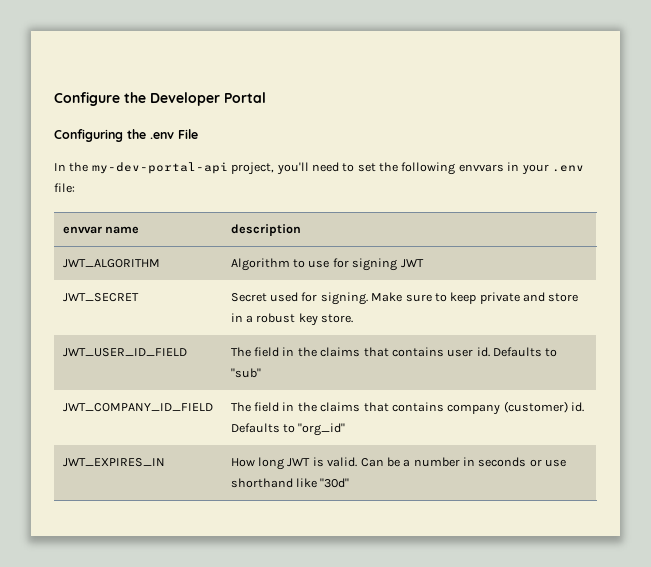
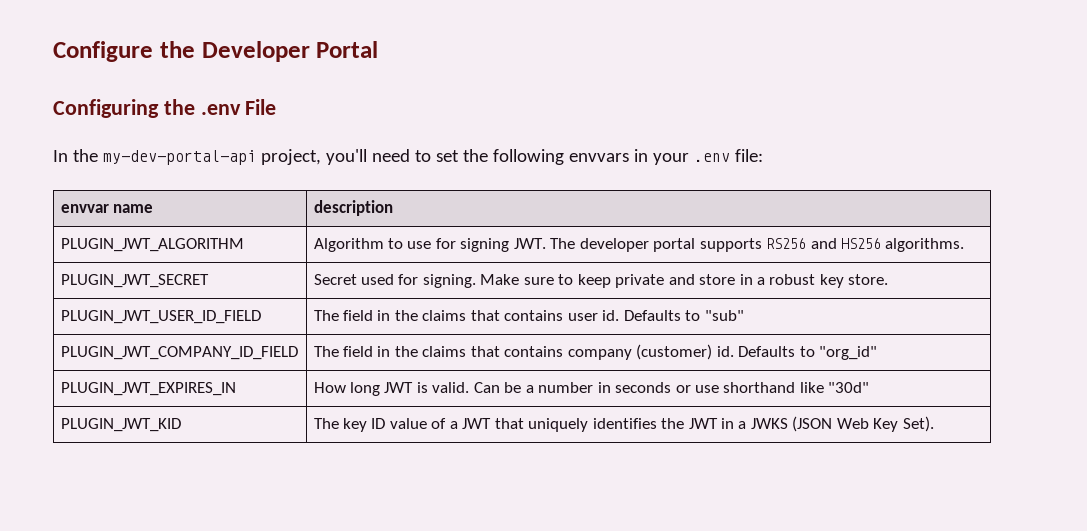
[62,259,160,268] JWT_ALGORITHM -> [60,238,244,252] PLUGIN_JWT_ALGORITHM
[400,259,424,268] [62,293,139,302] JWT // JWT_SECRET -> [513,238,965,252] [60,274,209,288] JWT. The developer portal supports RS256 and HS256 algorithms. // PLUGIN_JWT_SECRET
[62,348,187,357] JWT_USER_ID_FIELD -> [60,310,261,324] PLUGIN_JWT_USER_ID_FIELD
[62,403,213,412] JWT_COMPANY_ID_FIELD -> [60,346,298,360] PLUGIN_JWT_COMPANY_ID_FIELD
[62,458,165,467] JWT_EXPIRES_IN -> [60,382,236,396] PLUGIN_JWT_EXPIRES_IN
(350, 483) none -> [60,418,181,432] [313,416,934,432] // PLUGIN_JWT_KID | The key ID value of a JWT that uniquely identifies the JWT in a JWKS (JSON Web Key Set).

